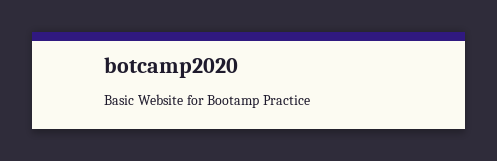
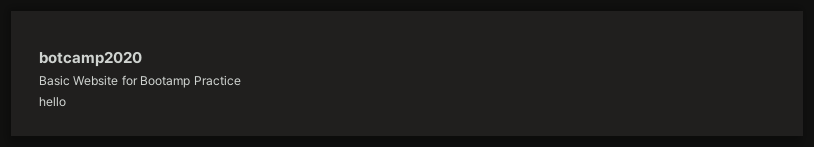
(311, 100) none -> [39,97,66,107] // hello

